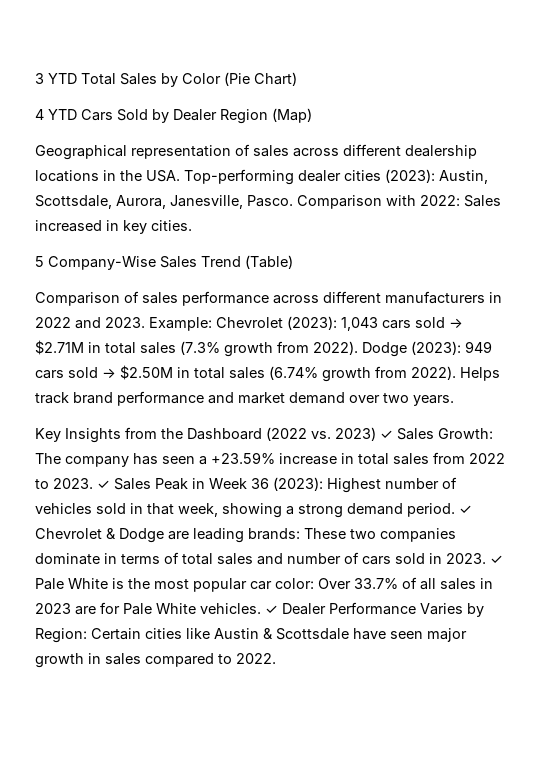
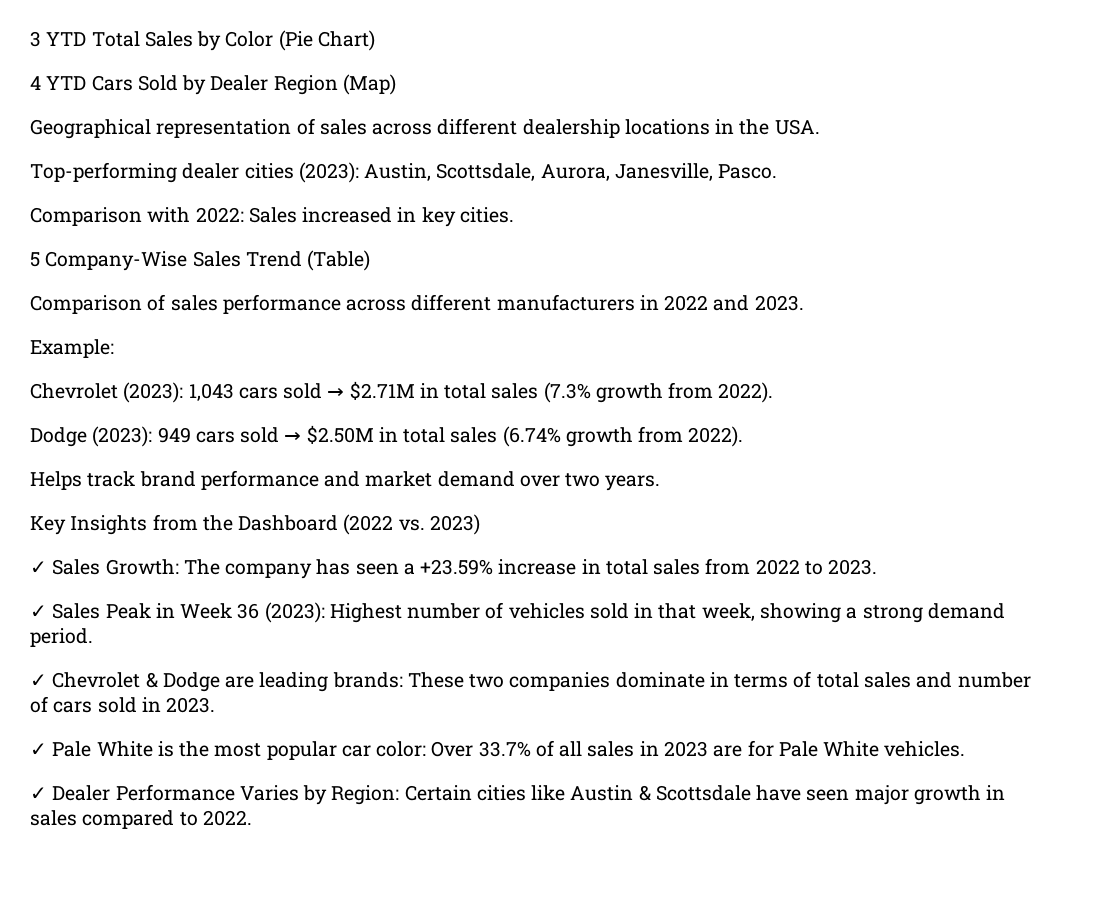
(180, 176) none -> (820, 127) //
(293, 201) none -> (778, 171) //
(145, 322) none -> (804, 303) //
(212, 324) none -> (114, 348) //
(358, 348) none -> (774, 392) //
(456, 373) none -> (744, 436) //
(376, 434) none -> (480, 524) //
(93, 483) none -> (878, 567) //
(455, 510) none -> (93, 637) //
(486, 558) none -> (216, 705) //
(261, 608) none -> (966, 749) //

